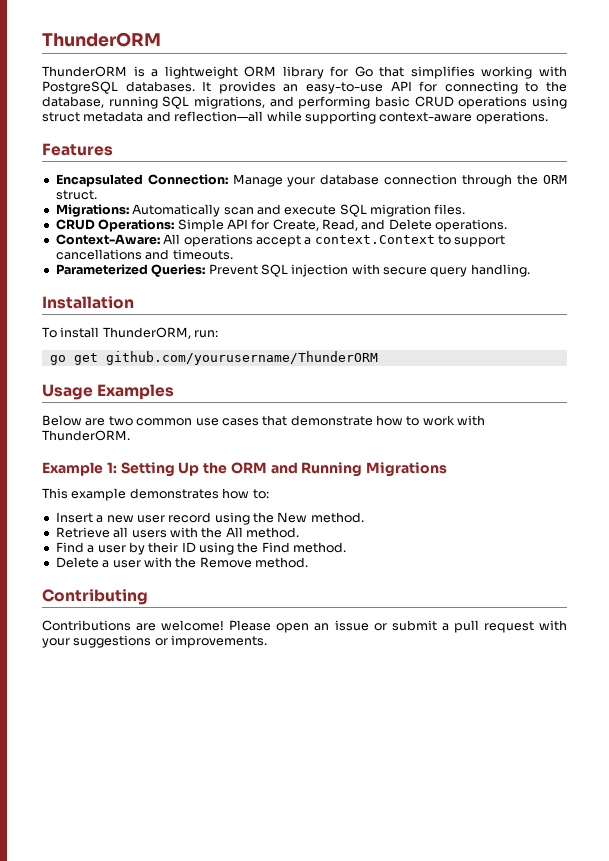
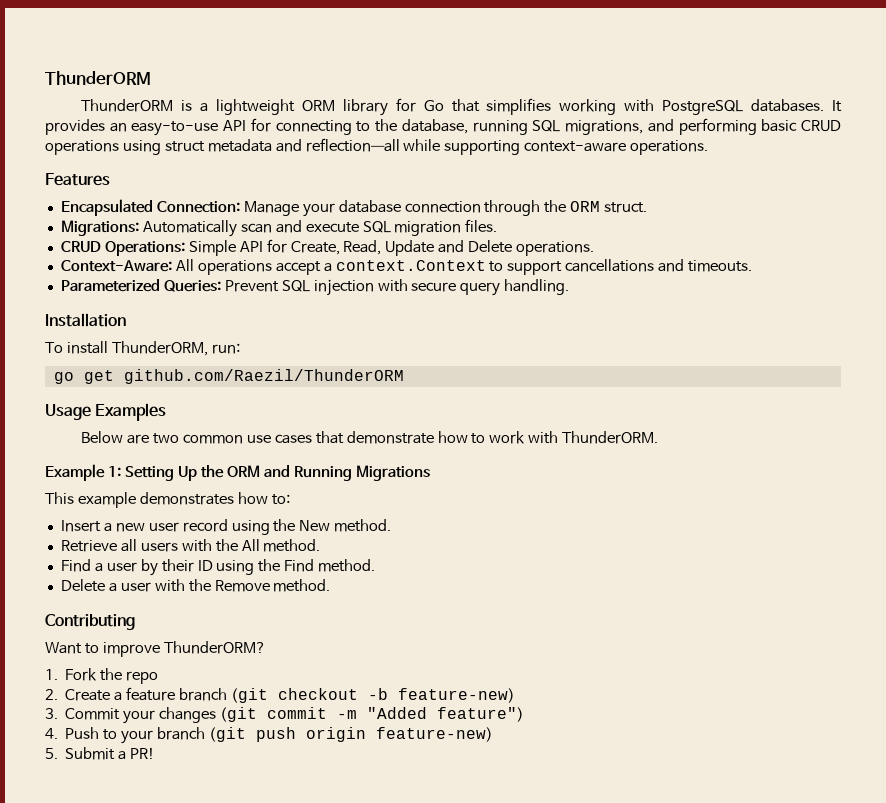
(358, 225) none -> [385,240,435,256] Update
[105,351,378,365] github.com/yourusername/ThunderORM -> [123,369,404,384] github.com/Raezil/ThunderORM
[42,620,567,633] [42,635,268,648] Contributions are welcome! Please open an issue or submit a pull request with your suggestions or improvements. -> [45,641,266,657] [45,668,159,684] [45,687,515,703] [45,707,524,724] [45,727,493,744] [45,747,156,760] Want to improve ThunderORM? // 1. Fork the repo // 2. Create a feature branch (git checkout -b feature-new) // 3. Commit your changes (git commit -m "Added feature") // 4. Push to your branch (git push origin feature-new) // 5. Submit a PR!

